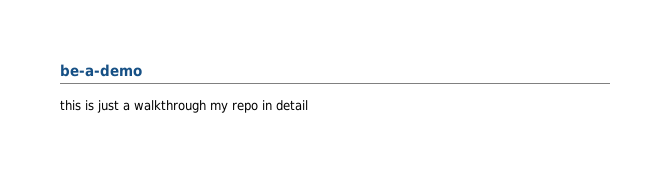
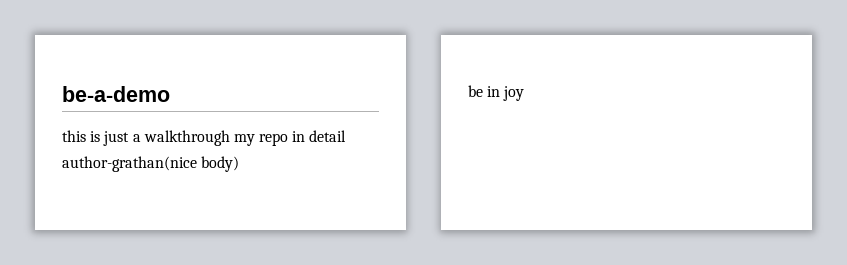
(308, 105) none -> [62,156,240,172] [468,85,525,101] // author-grathan(nice body) // be in joy

